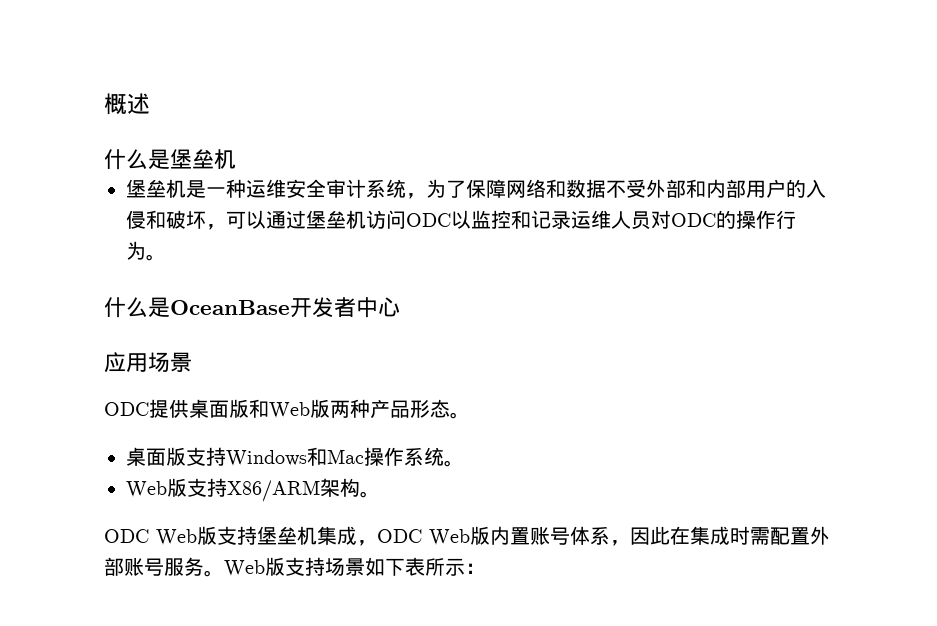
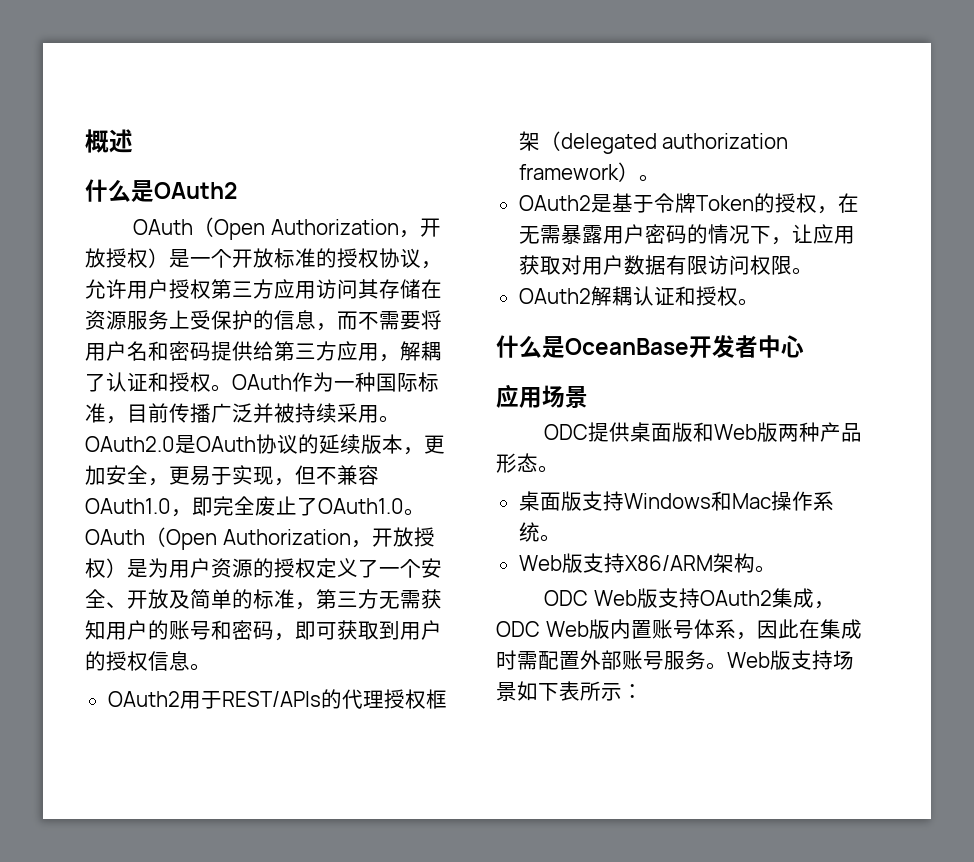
[170,149,236,169] [126,179,826,199] [126,210,796,230] [126,241,146,260] 堡垒机 // 堡垒机是一种运维安全审计系统，为了保障网络和数据不受外部和内部用户的入侵和破坏，可以通过堡垒机访问ODC以监控和记录运维人员对ODC的操作行为 -> [154,182,237,199] [133,217,442,240] [85,248,442,269] [85,279,442,299] [85,310,442,331] [85,341,442,362] [85,372,439,392] [85,403,400,424] [85,434,445,455] [85,465,379,486] [85,496,425,517] [85,527,435,550] [85,558,442,578] [85,589,442,610] [85,620,442,641] [85,651,211,671] [107,689,447,709] [518,131,789,154] [518,162,660,182] [518,193,859,214] [518,224,855,245] [518,255,813,275] [518,286,738,306] OAuth2 // OAuth（Open Authorization，开放授权）是一个开放标准的授权协议，允许用户授权第三方应用访问其存储在资源服务上受保护的信息，而不需要将用户名和密码提供给第三方应用，解耦了认证和授权。OAuth作为一种国际标准，目前传播广泛并被持续采用。OAuth2.0是OAuth协议的延续版本，更加安全，更易于实现，但不兼容OAuth1.0，即完全废止了OAuth1.0。OAuth（Open Authorization，开放授权）是为用户资源的授权定义了一个安全、开放及简单的标准，第三方无需获知用户的账号和密码，即可获取到用户的授权信息。 // OAuth2用于REST/APIs的代理授权框架（delegated authorization framework）。 // OAuth2是基于令牌Token的授权，在无需暴露用户密码的情况下，让应用获取对用户数据有限访问权限。 // OAuth2解耦认证和授权
[257,526,317,545] 堡垒机 -> [700,590,773,606] OAuth2

